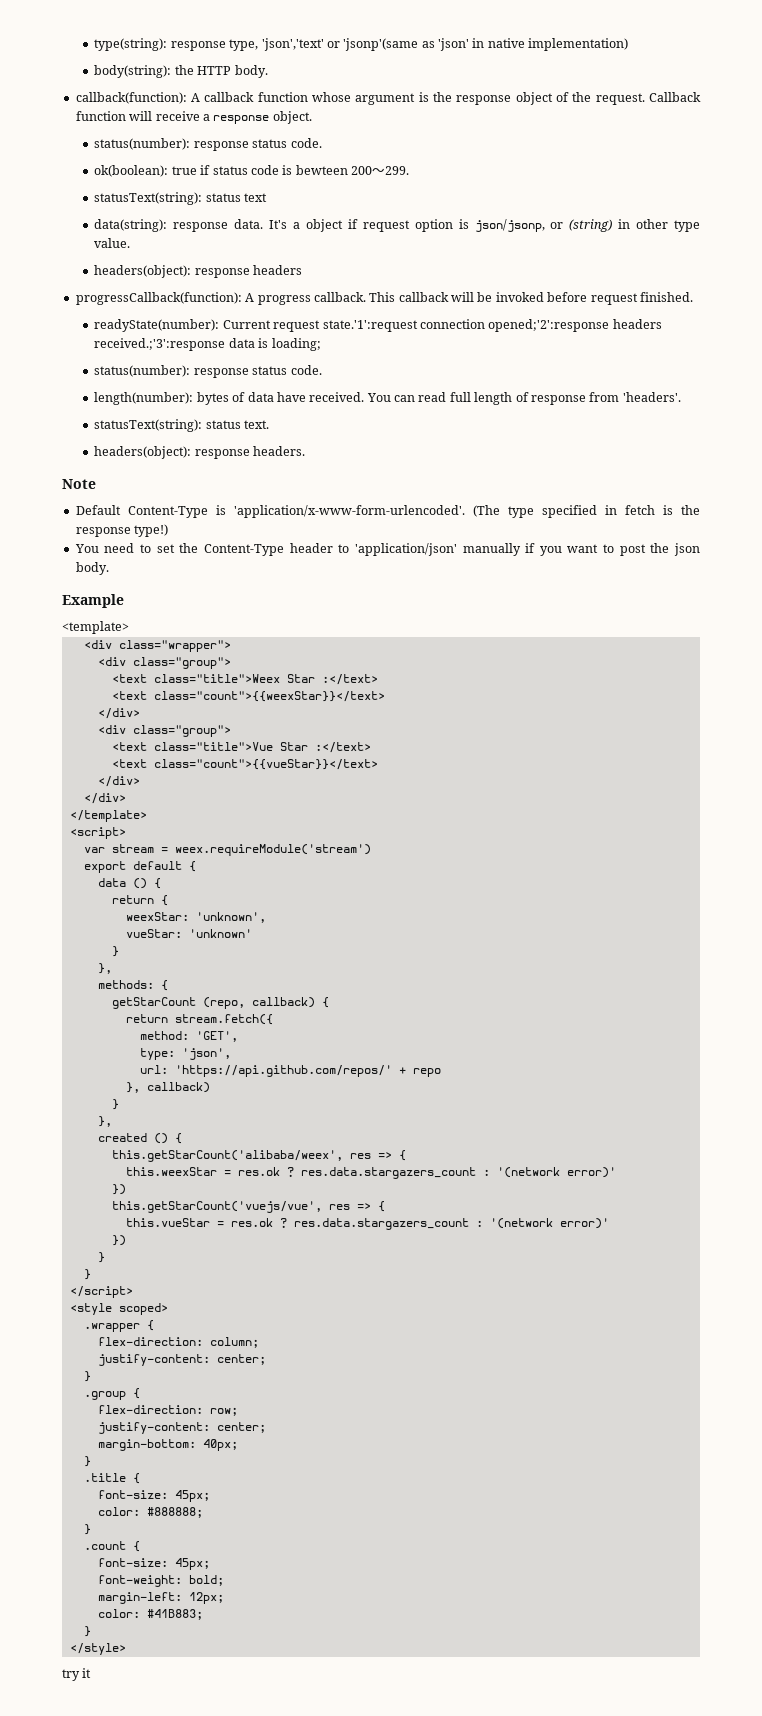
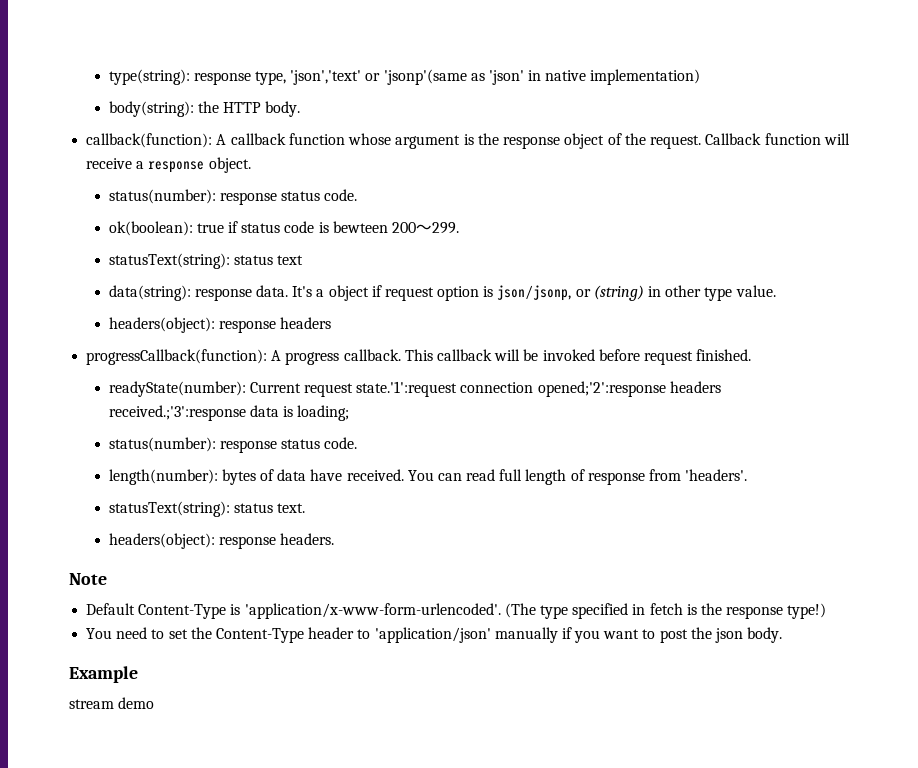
[62,621,129,634] [83,640,231,652] [97,657,231,669] [111,674,378,685] [111,691,385,702] [97,708,140,719] [97,725,231,737] [111,742,371,753] [111,759,378,770] [97,776,140,787] [83,793,126,804] [69,810,147,822] [69,827,126,839] [83,844,371,856] [83,861,196,873] [97,878,161,889] [111,895,168,906] [125,912,266,923] [125,929,252,938] [111,946,119,957] [97,963,112,974] [97,980,168,991] [111,997,329,1009] [125,1014,273,1025] [139,1031,238,1042] [139,1048,231,1060] [139,1065,441,1077] [125,1082,210,1093] [111,1099,119,1110] [97,1116,112,1127] [97,1133,182,1144] [111,1150,406,1162] [125,1167,616,1179] [111,1184,126,1195] [111,1201,385,1213] [125,1218,609,1230] [111,1235,126,1246] [97,1252,105,1263] [83,1269,91,1280] [69,1286,133,1298] [69,1303,168,1315] [83,1320,154,1332] [97,1337,259,1348] [97,1354,266,1366] [83,1371,91,1382] [83,1388,140,1400] [97,1405,238,1416] [97,1422,266,1434] [97,1439,238,1451] [83,1456,91,1467] [83,1473,140,1484] [97,1490,210,1502] [97,1507,203,1518] [83,1524,91,1535] [83,1541,140,1552] [97,1558,210,1570] [97,1575,224,1587] [97,1592,224,1604] [97,1609,203,1620] [83,1626,91,1637] [69,1643,126,1655] [62,1668,92,1681] <template> // <div class="wrapper"> // <div class="group"> // <text class="title">Weex Star :</text> // <text class="count">{{weexStar}}</text> // </div> // <div class="group"> // <text class="title">Vue Star :</text> // <text class="count">{{vueStar}}</text> // </div> // </div> // </template> // <script> // var stream = weex.requireModule('stream') // export default { // data () { // return { // weexStar: 'unknown', // vueStar: 'unknown' // } // }, // methods: { // getStarCount (repo, callback) { // return stream.fetch({ // method: 'GET', // type: 'json', // url: 'https://api.github.com/repos/' + repo // }, callback) // } // }, // created () { // this.getStarCount('alibaba/weex', res => { // this.weexStar = res.ok ? res.data.stargazers_count : '(network error)' // }) // this.getStarCount('vuejs/vue', res => { // this.vueStar = res.ok ? res.data.stargazers_count : '(network error)' // }) // } // } // </script> // <style scoped> // .wrapper { // flex-direction: column; // justify-content: center; // } // .group { // flex-direction: row; // justify-content: center; // margin-bottom: 40px; // } // .title { // font-size: 45px; // color: #888888; // } // .count { // font-size: 45px; // font-weight: bold; // margin-left: 12px; // color: #41B883; // } // </style> // try it -> [69,697,155,709] stream demo

